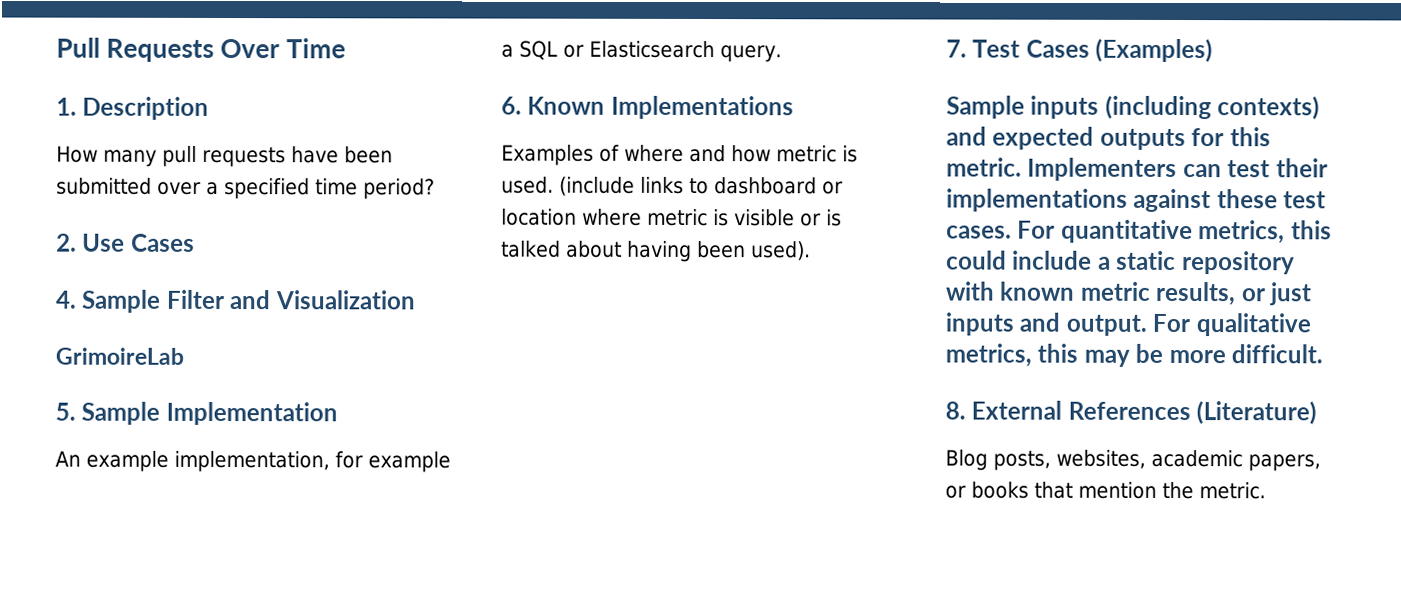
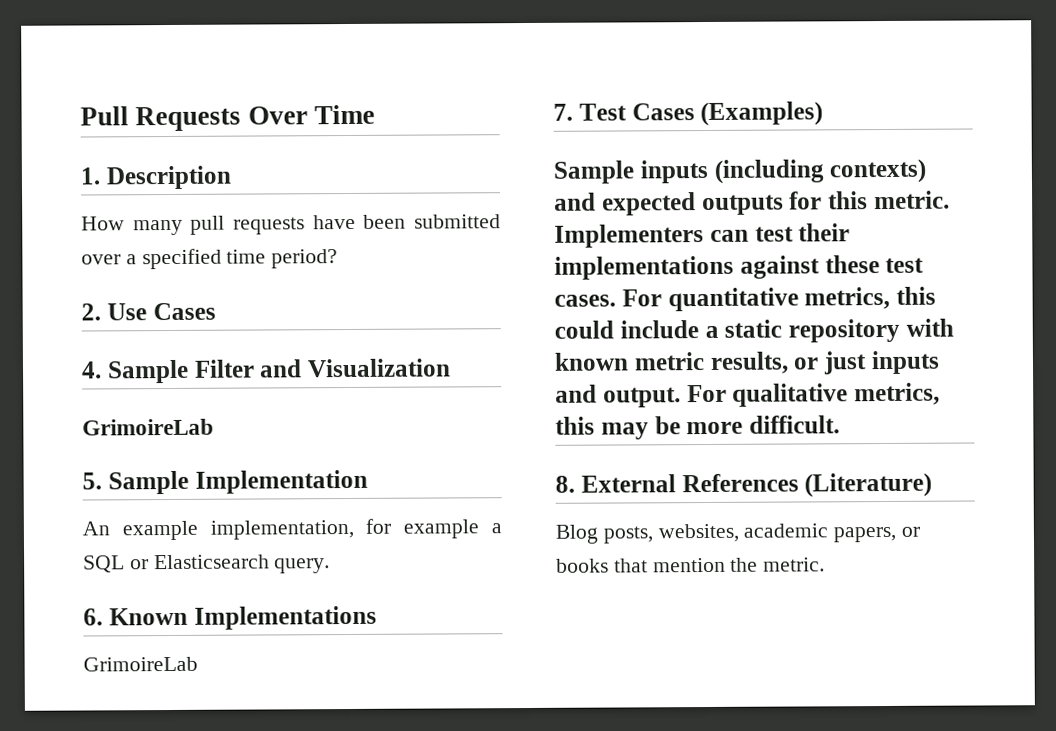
[501,144,858,166] [501,176,843,196] [501,208,842,227] [501,240,811,262] Examples of where and how metric is used. (include links to dashboard or location where metric is visible or is talked about having been used). -> [83,656,198,672] GrimoireLab

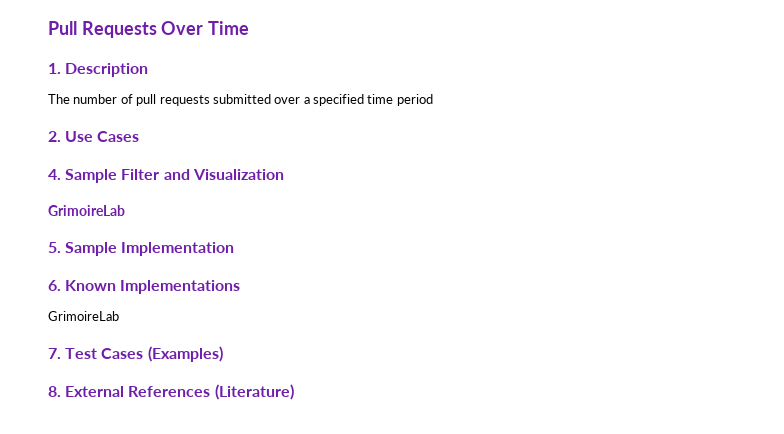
[81,214,407,236] How many pull requests have been -> [48,94,210,106] The number of pull requests
[271,249,339,269] period? -> [396,94,433,106] period
[82,518,503,541] [83,554,331,574] // An example implementation, for example a SQL or Elasticsearch query. -> (235, 249) none
[553,158,927,184] [554,190,950,216] [554,223,851,248] [554,255,925,280] [554,286,936,312] [554,318,954,343] [554,350,940,375] [555,382,940,408] [555,415,840,440] [555,472,933,498] [555,523,921,544] [556,557,826,573] Sample inputs (including contexts) and expected outputs for this metric. Implementers can test their implementations against these test cases. For quantitative metrics, this could include a static repository with known metric results, or just inputs and output. For qualitative metrics, this may be more difficult. // 8. External References (Literature) // Blog posts, websites, academic papers, or books that mention the metric. -> [48,384,294,400] 8. External References (Literature)

